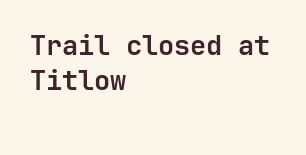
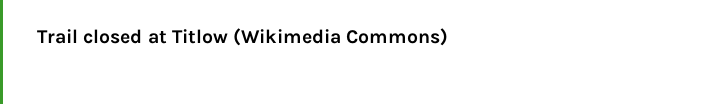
(126, 79) none -> [233,28,449,46] (Wikimedia Commons)

